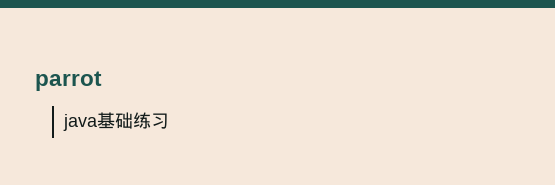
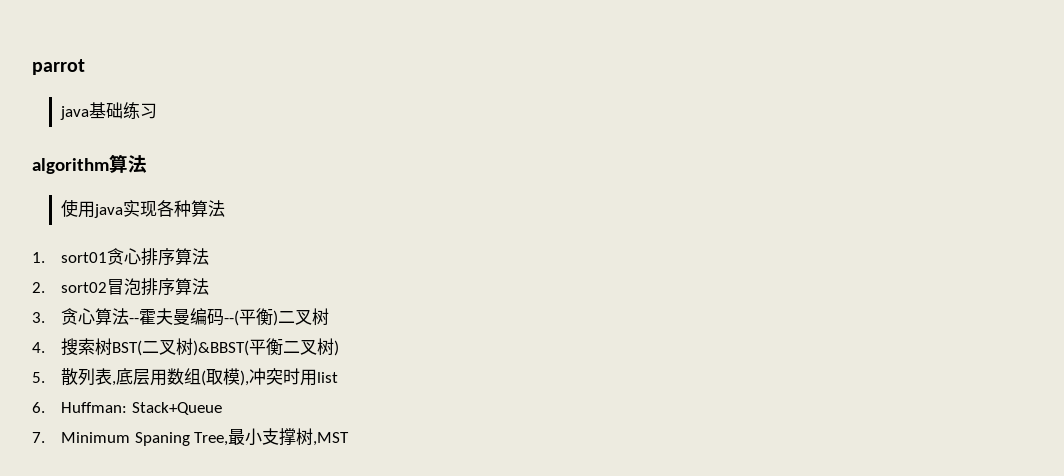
(170, 121) none -> [32,154,147,174] [60,199,225,218] [32,248,209,266] [32,278,209,296] [32,308,329,326] [32,338,339,356] [32,368,338,386] [32,402,222,415] [32,428,350,446] // algorithm算法 // 使用java实现各种算法 // 1. sort01贪心排序算法 // 2. sort02冒泡排序算法 // 3.贪心算法--霍夫曼编码--(平衡)二叉树 // 4.搜索树BST(二叉树)&BBST(平衡二叉树) // 5.散列表,底层用数组(取模),冲突时用list // 6. Huffman: Stack+Queue // 7. Minimum Spaning Tree,最小支撑树,MST

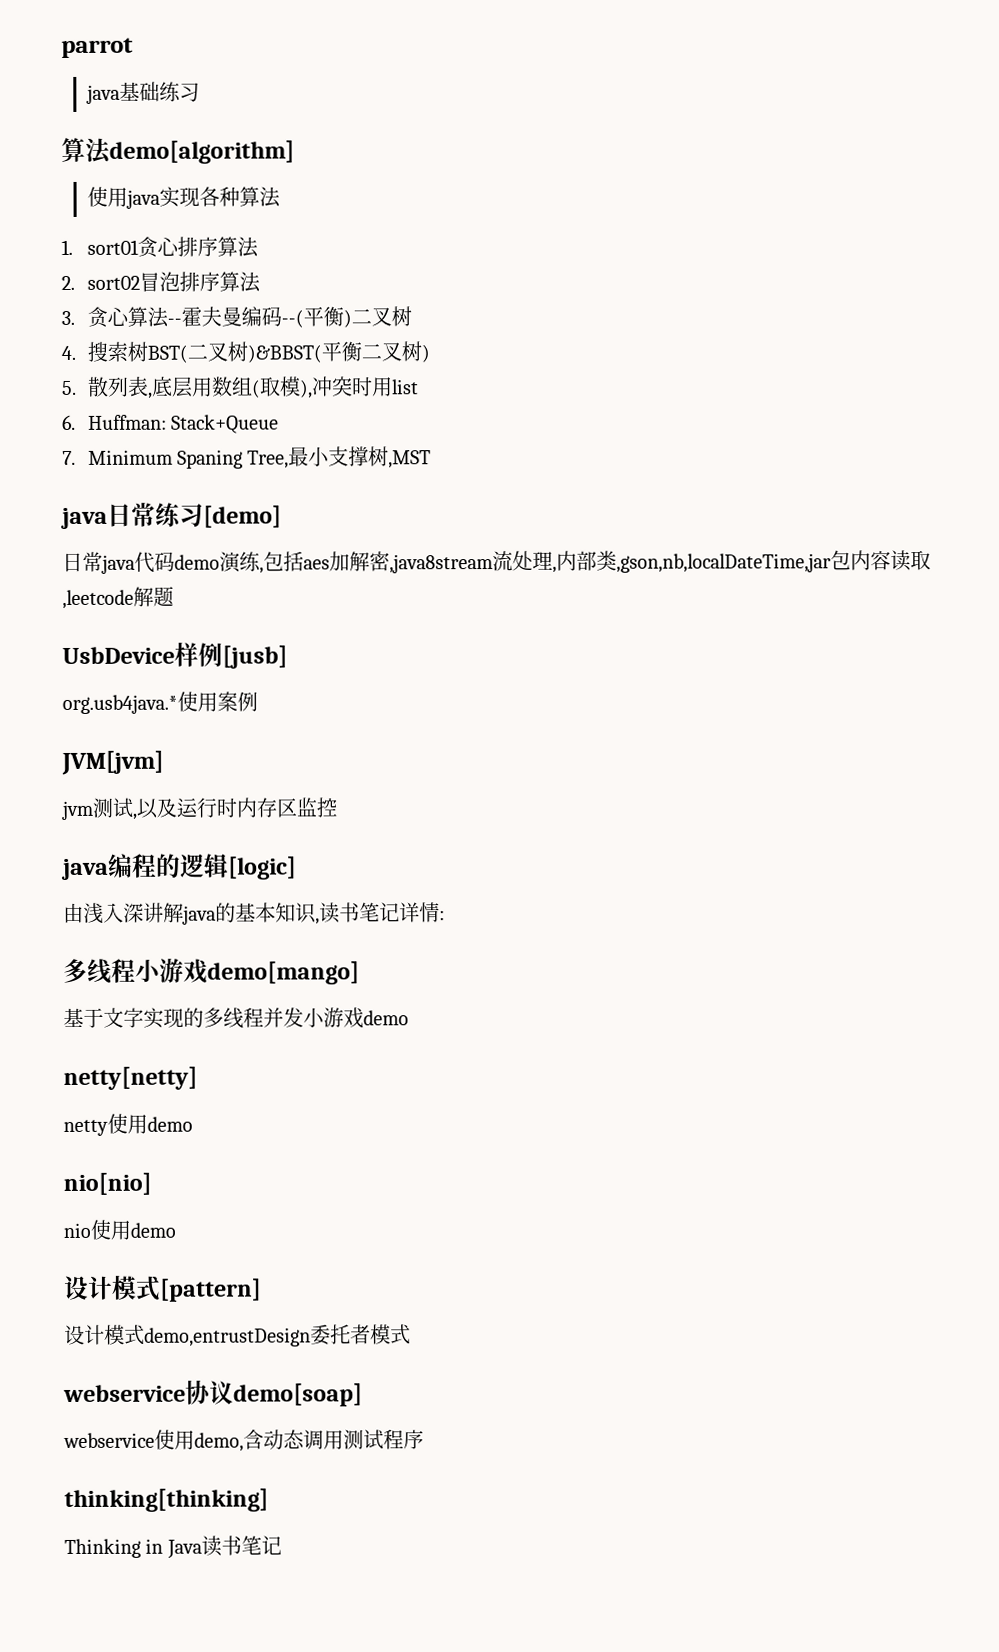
[32,154,147,174] algorithm算法 -> [61,137,295,164] 算法demo[algorithm]
(350, 439) none -> [60,502,282,529] [62,550,931,574] [62,586,174,609] [62,642,288,669] [62,691,258,714] [61,750,164,775] [61,797,337,820] [61,853,297,880] [63,902,445,925] [63,958,360,985] [63,1007,409,1029] [63,1066,198,1090] [63,1113,193,1136] [63,1172,152,1195] [63,1219,176,1240] [64,1275,262,1302] [64,1324,411,1347] [63,1380,363,1407] [63,1429,424,1452] [64,1488,269,1512] [64,1535,282,1559] // java日常练习[demo] // 日常java代码demo演练,包括aes加解密,java8stream流处理,内部类,gson,nb,localDateTime,jar包内容读取,leetcode解题 // UsbDevice样例[jusb] // org.usb4java.*使用案例 // JVM[jvm] // jvm测试,以及运行时内存区监控 // java编程的逻辑[logic] // 由浅入深讲解java的基本知识,读书笔记详情: // 多线程小游戏demo[mango] // 基于文字实现的多线程并发小游戏demo // netty[netty] // netty使用demo // nio[nio] // nio使用demo // 设计模式[pattern] // 设计模式demo,entrustDesign委托者模式 // webservice协议demo[soap] // webservice使用demo,含动态调用测试程序 // thinking[thinking] // Thinking in Java读书笔记

